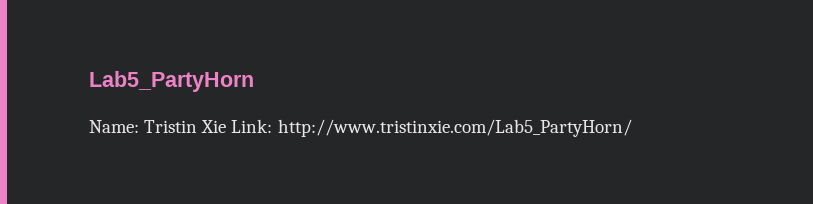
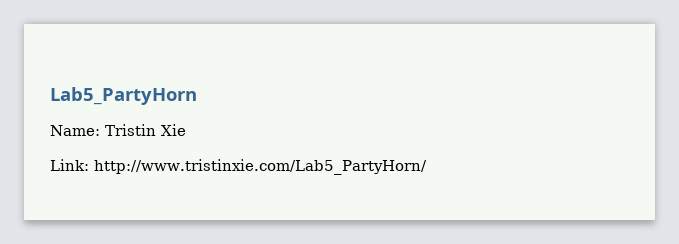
(227, 126) none -> (186, 130) //

